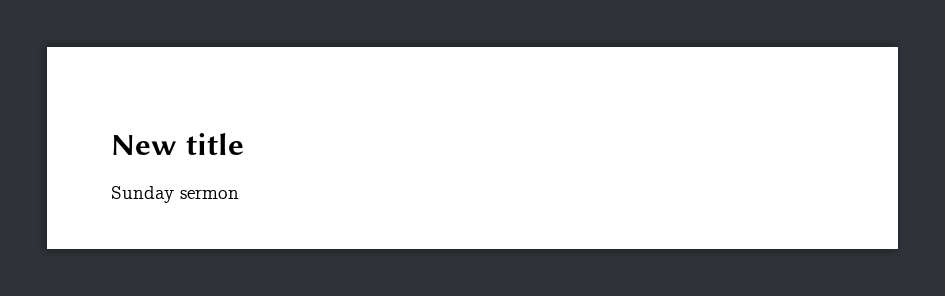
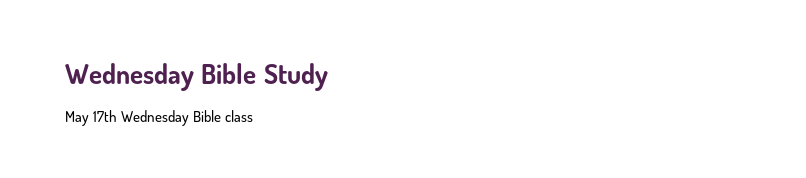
[111,133,244,155] [111,186,239,203] New title // Sunday sermon -> [65,63,328,91] [65,110,254,126] Wednesday Bible Study // May 17th Wednesday Bible class

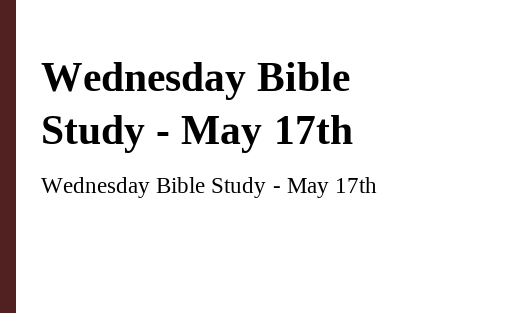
[65,63,328,91] [65,110,254,126] Wednesday Bible Study // May 17th Wednesday Bible class -> [41,62,351,100] [41,115,353,153] [41,177,378,198] Wednesday Bible Study - May 17th // Wednesday Bible Study - May 17th

